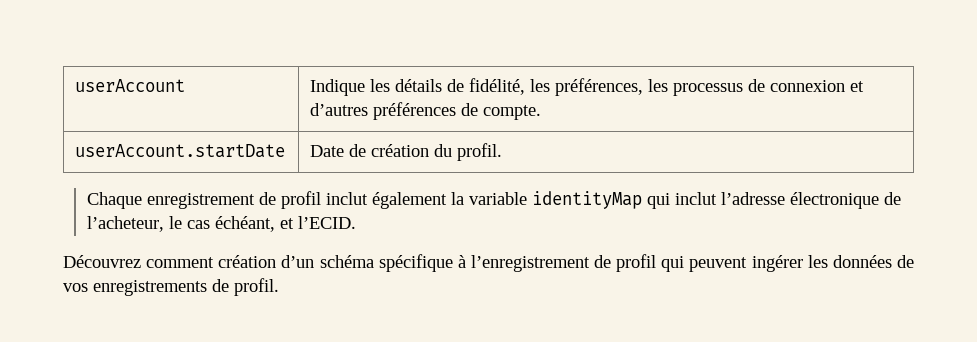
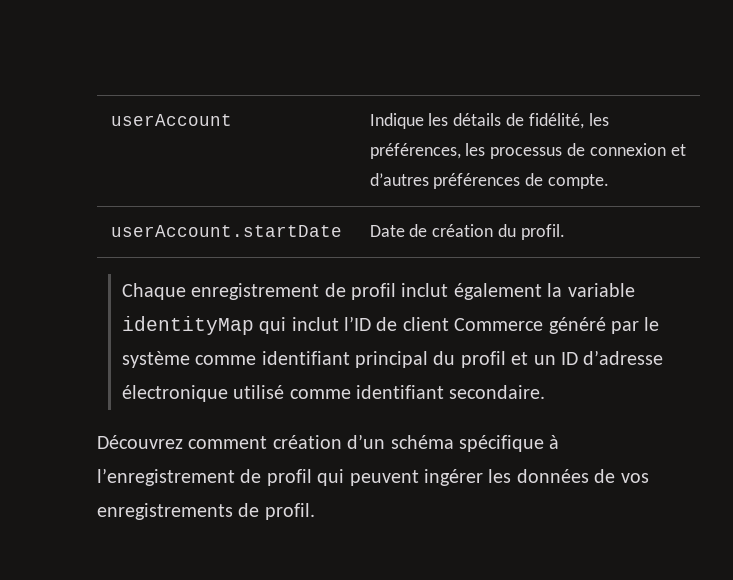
[720,192,901,209] [86,216,356,232] l’adresse électronique de l’acheteur, le cas échéant, et l’ECID. -> [344,316,660,334] [121,350,664,368] [121,385,546,402] l’ID de client Commerce généré par le système comme identifiant principal du profil et un ID d’adresse électronique utilisé comme identifiant secondaire.

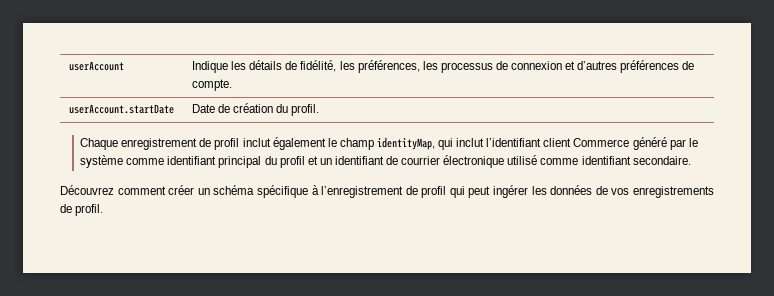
[547,283,635,297] [121,316,398,335] la variable identityMap qui inclut l’ID de -> [327,137,542,150] le champ identityMap, qui inclut l’identifiant
[561,350,664,365] ID d’adresse -> [334,156,441,165] identifiant de courrier
[272,434,386,449] création d’un -> [168,185,210,195] créer un
[349,470,419,486] peuvent -> [468,186,491,198] peut

